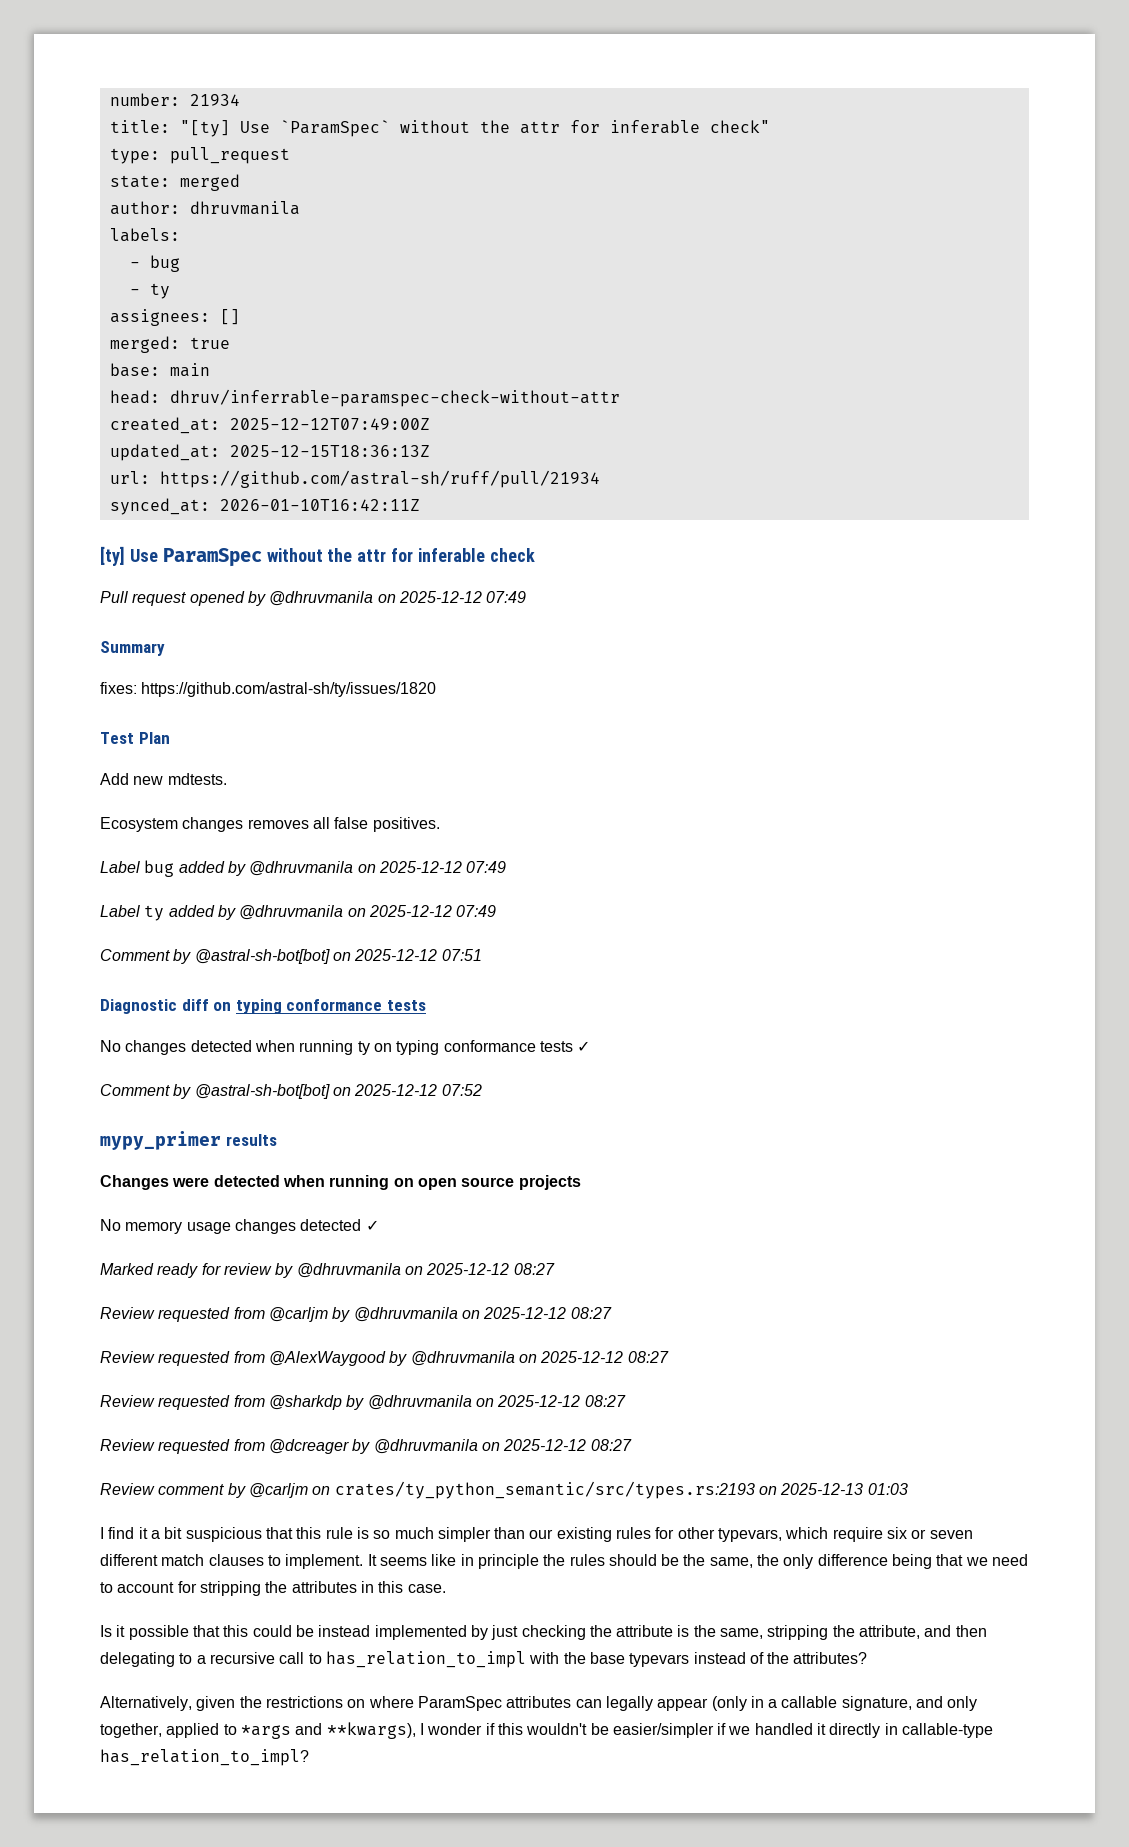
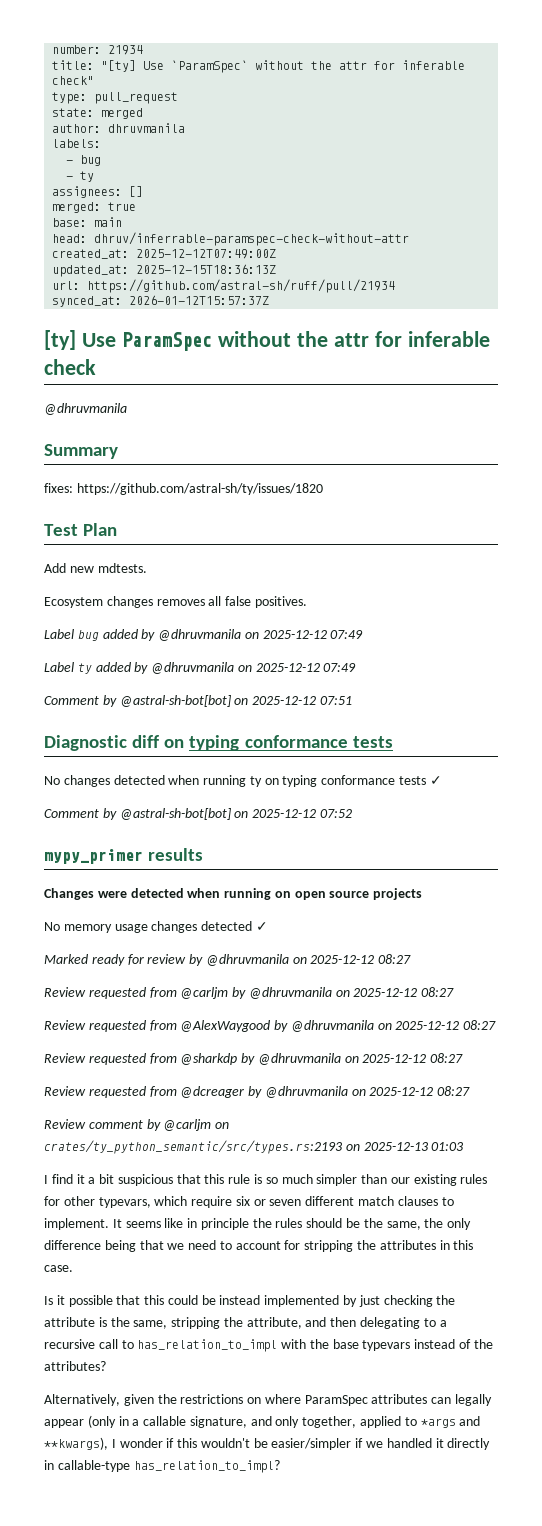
[219,499,420,511] 2026-01-10T16:42:11Z -> [129,295,270,305] 2026-01-12T15:57:37Z
[100,591,527,606] Pull request opened by @dhruvmanila on 2025-12-12 07:49 -> [44,403,127,415] @dhruvmanila

